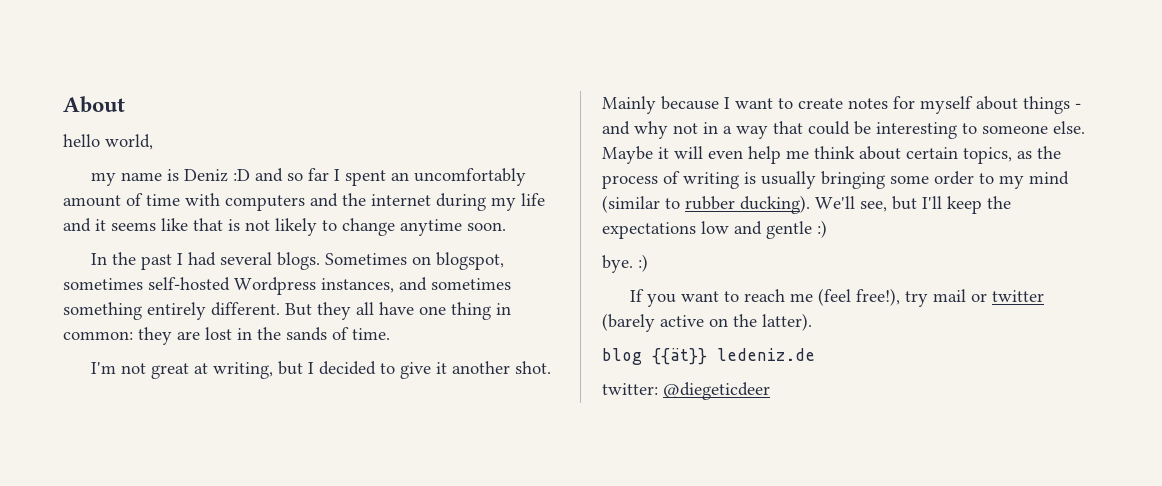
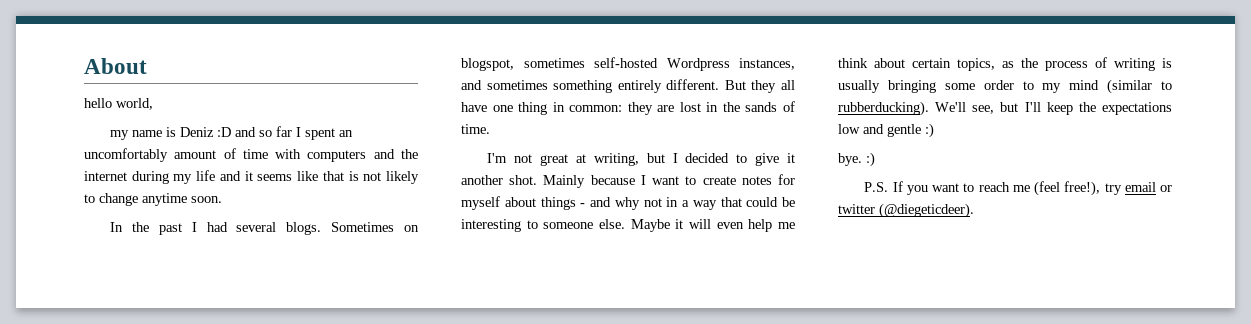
[685,195,810,214] rubber ducking). -> [838,101,929,116] rubberducking).
(648, 263) none -> [864,182,889,192] P.S.
[933,289,967,302] mail -> [1124,182,1156,192] email
[602,313,812,332] [602,348,815,365] [602,382,770,400] (barely active on the latter). // blog {{ät}} ledeniz.de // twitter: @diegeticdeer -> [879,203,974,218] (@diegeticdeer).

